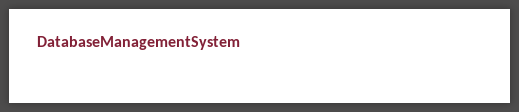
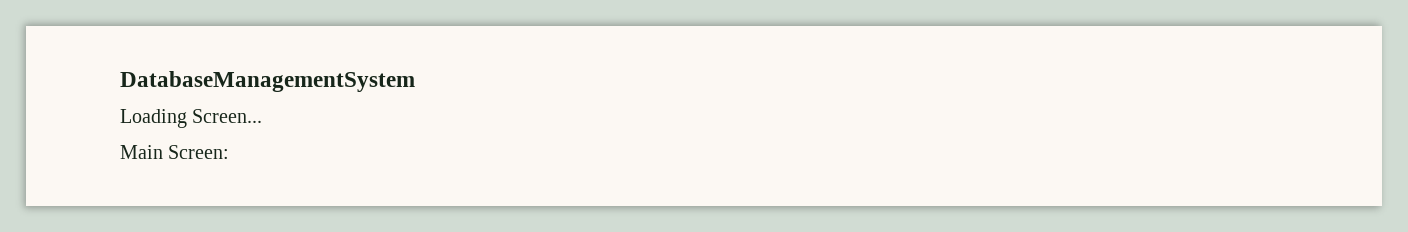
(240, 43) none -> [120,109,263,128] [120,145,230,159] // Loading Screen... // Main Screen:

